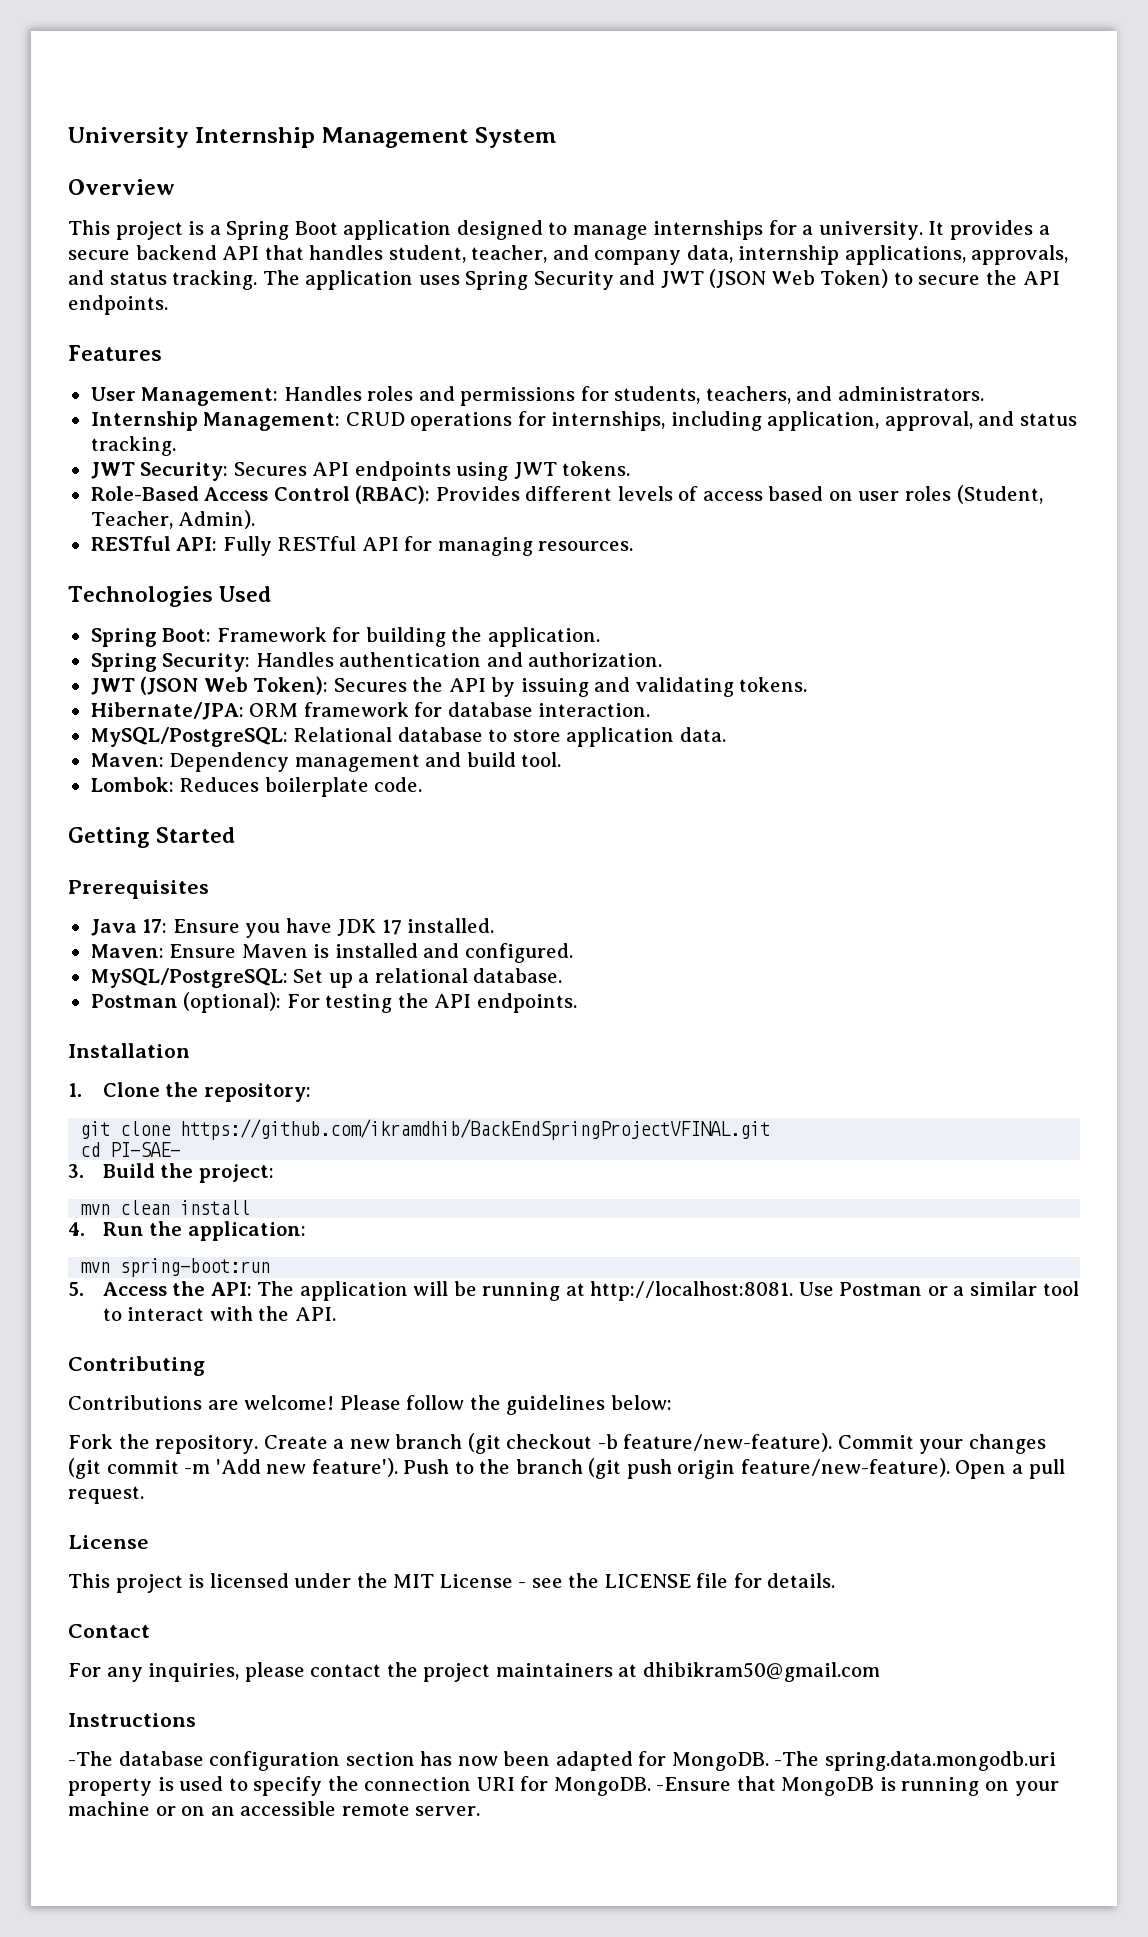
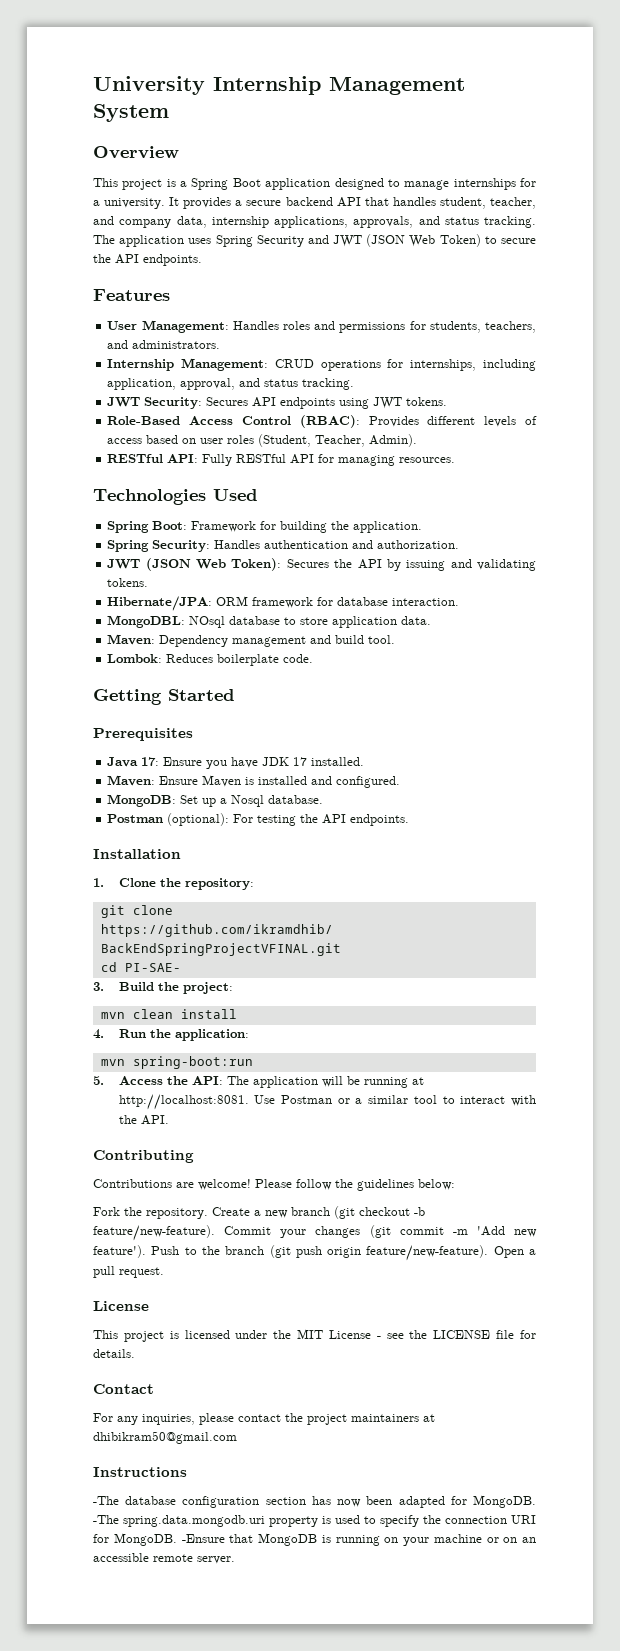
[90,727,393,747] MySQL/PostgreSQL: Relational -> [107,615,226,628] MongoDBL: NOsql
[90,968,288,988] MySQL/PostgreSQL: -> [107,794,177,807] MongoDB:
[374,968,468,983] relational -> [231,795,265,807] Nosql

